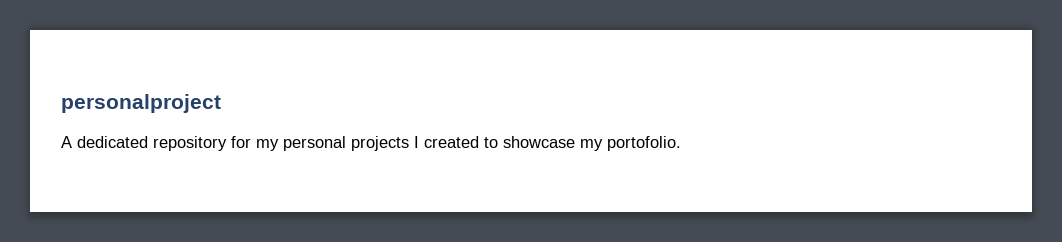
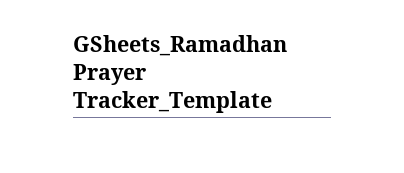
[61,94,221,113] [61,136,681,151] personalproject // A dedicated repository for my personal projects I created to showcase my portofolio. -> [73,35,287,56] [73,64,146,85] [73,91,272,113] GSheets_Ramadhan Prayer Tracker_Template

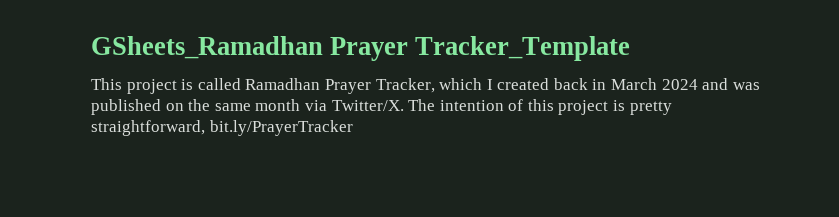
(272, 102) none -> [91,78,760,94] [91,99,672,115] [91,120,353,136] // This project is called Ramadhan Prayer Tracker, which I created back in March 2024 and was published on the same month via Twitter/X. The intention of this project is pretty straightforward, bit.ly/PrayerTracker

